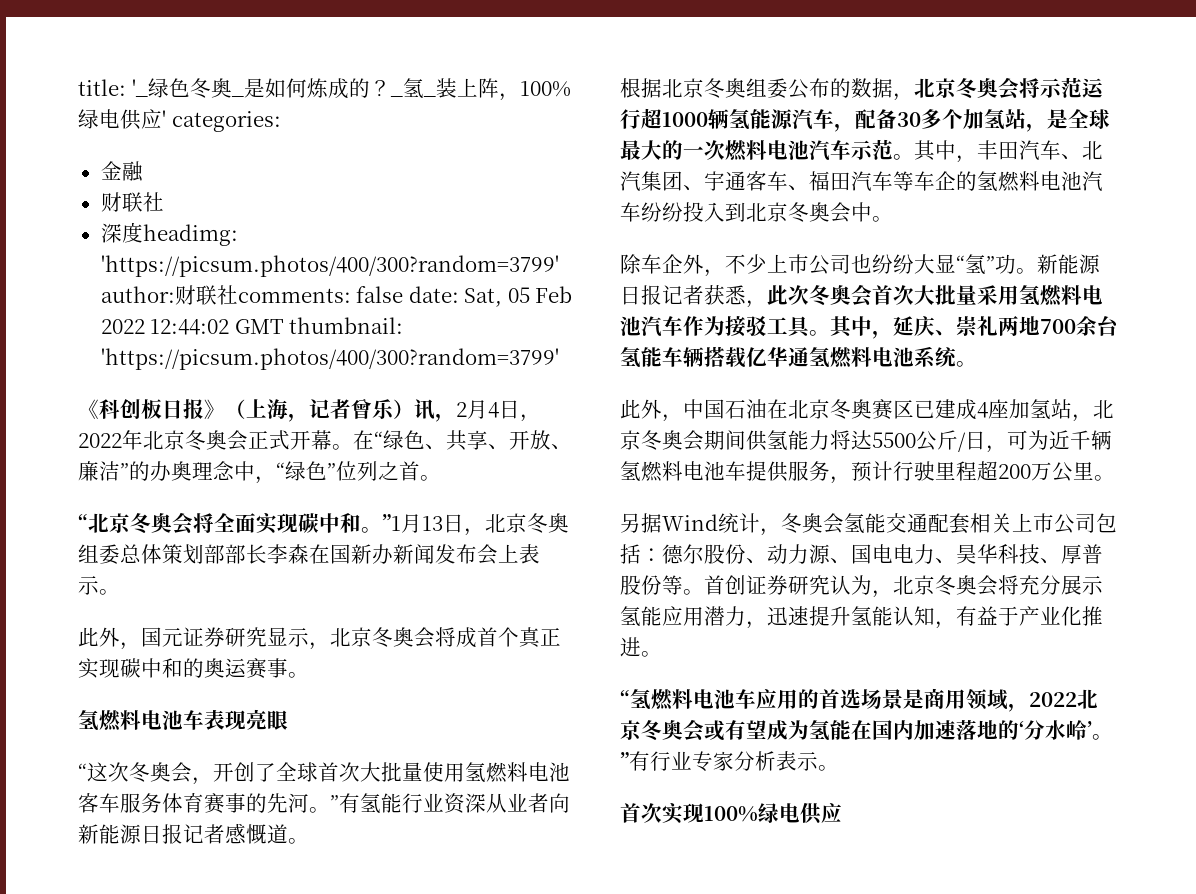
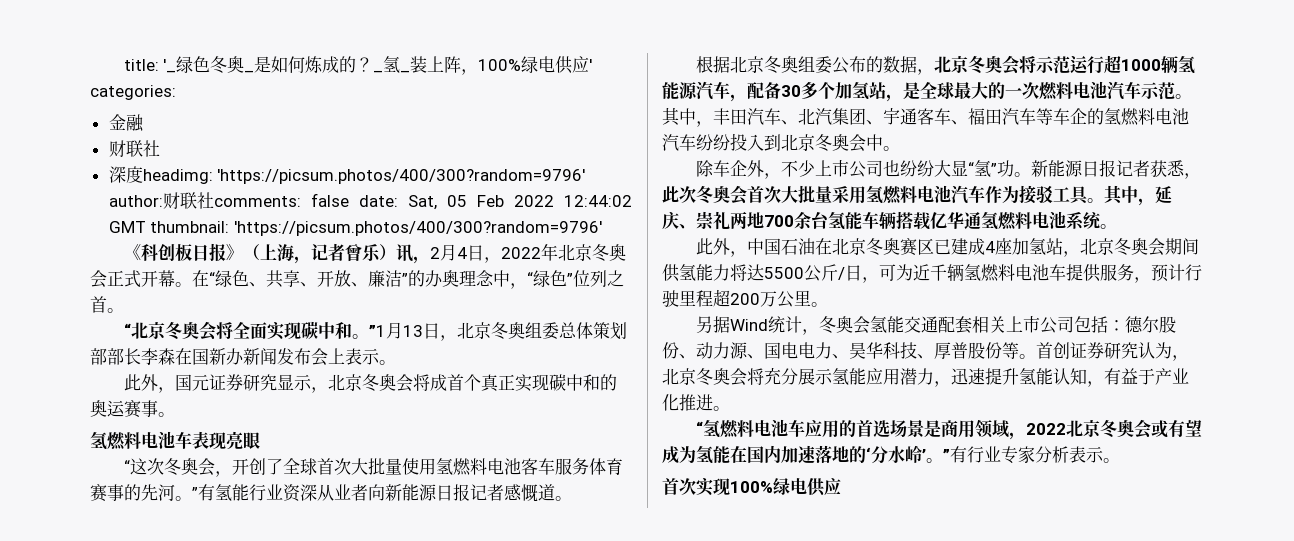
[100,255,559,277] 'https://picsum.photos/400/300?random=3799' -> [217,169,586,184] 'https://picsum.photos/400/300?random=9796'
[100,348,559,370] 'https://picsum.photos/400/300?random=3799' -> [233,221,602,236] 'https://picsum.photos/400/300?random=9796'

